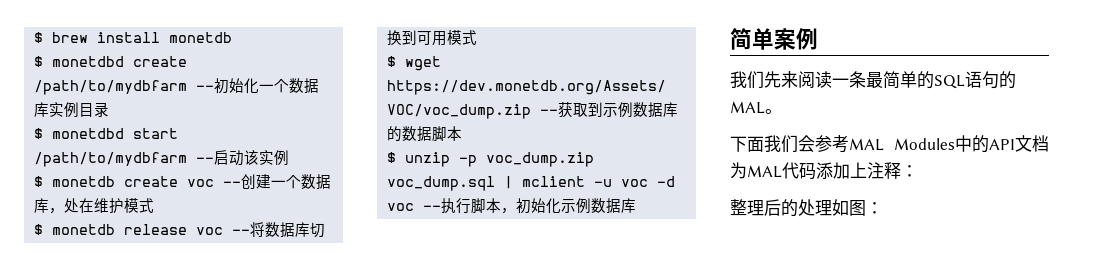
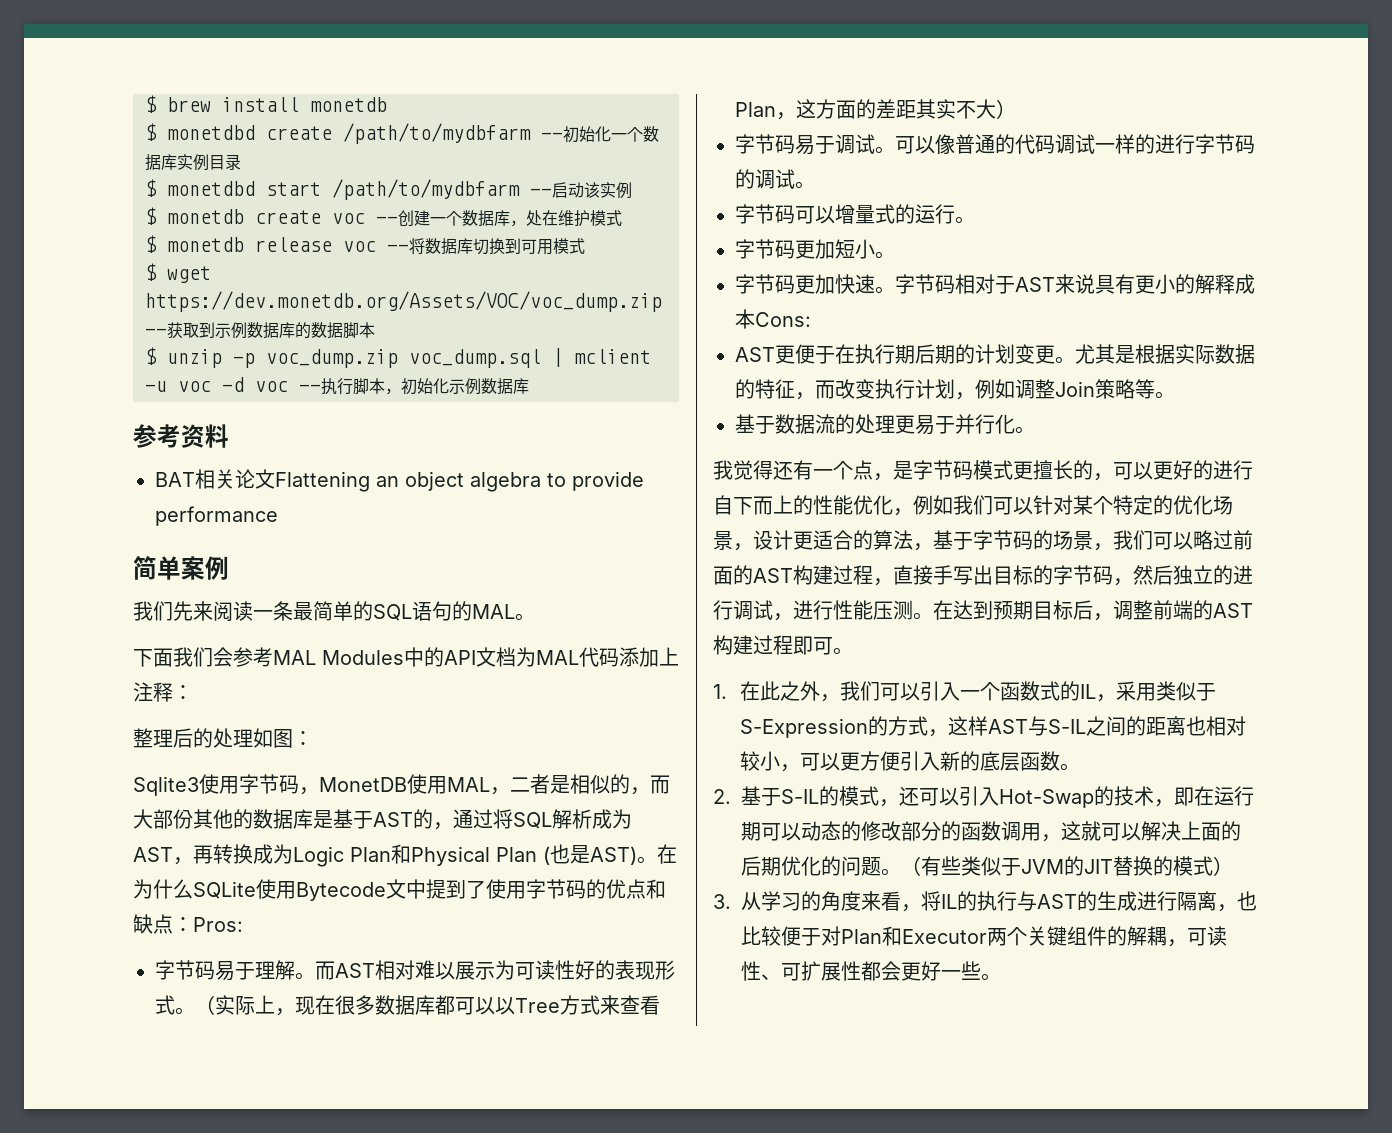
(637, 205) none -> [133,424,229,448] [155,469,644,492] [155,506,278,526] // 参考资料 // BAT相关论文Flattening an object algebra to provide performance
(883, 208) none -> [133,774,670,796] [133,809,632,830] [133,844,677,867] [133,879,666,901] [133,914,243,934] [155,960,675,981] [155,995,660,1016] [735,99,1016,120] [735,134,1255,155] [735,169,815,189] [735,204,975,224] [735,239,895,259] [735,274,1255,294] [735,309,811,329] [735,344,1255,364] [735,379,1175,400] [735,414,1035,435] [713,460,1253,481] [713,495,1233,516] [713,530,1253,551] [713,565,1253,586] [713,600,1253,621] [713,635,853,655] [713,681,1216,702] [739,716,1246,738] [739,751,1080,772] [713,786,1254,808] [741,821,1241,842] [741,856,1233,876] [713,891,1257,912] [741,926,1227,947] [741,961,1001,981] // Sqlite3使用字节码，MonetDB使用MAL，二者是相似的，而大部份其他的数据库是基于AST的，通过将SQL解析成为AST，再转换成为Logic Plan和Physical Plan (也是AST)。在为什么SQLite使用Bytecode文中提到了使用字节码的优点和缺点：Pros: // 字节码易于理解。而AST相对难以展示为可读性好的表现形式。（实际上，现在很多数据库都可以以Tree方式来查看Plan，这方面的差距其实不大） // 字节码易于调试。可以像普通的代码调试一样的进行字节码的调试。 // 字节码可以增量式的运行。 // 字节码更加短小。 // 字节码更加快速。字节码相对于AST来说具有更小的解释成本Cons: // AST更便于在执行期后期的计划变更。尤其是根据实际数据的特征，而改变执行计划，例如调整Join策略等。 // 基于数据流的处理更易于并行化。 // 我觉得还有一个点，是字节码模式更擅长的，可以更好的进行自下而上的性能优化，例如我们可以针对某个特定的优化场景，设计更适合的算法，基于字节码的场景，我们可以略过前面的AST构建过程，直接手写出目标的字节码，然后独立的进行调试，进行性能压测。在达到预期目标后，调整前端的AST构建过程即可。 // 1.在此之外，我们可以引入一个函数式的IL，采用类似于S-Expression的方式，这样AST与S-IL之间的距离也相对较小，可以更方便引入新的底层函数。 // 2.基于S-IL的模式，还可以引入Hot-Swap的技术，即在运行期可以动态的修改部分的函数调用，这就可以解决上面的后期优化的问题。（有些类似于JVM的JIT替换的模式） // 3.从学习的角度来看，将IL的执行与AST的生成进行隔离，也比较便于对Plan和Executor两个关键组件的解耦，可读性、可扩展性都会更好一些。

